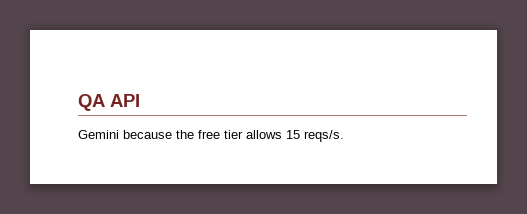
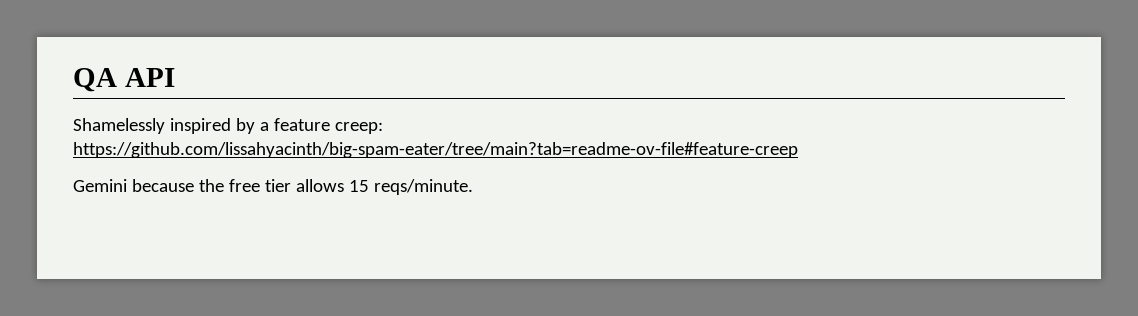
(140, 100) none -> [73,118,383,134] [73,142,798,158] // Shamelessly inspired by a feature creep: https://github.com/lissahyacinth/big-spam-eater/tree/main?tab=readme-ov-file#feature-creep
[304,130,344,142] reqs/s. -> [373,179,473,195] reqs/minute.

